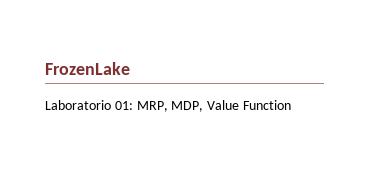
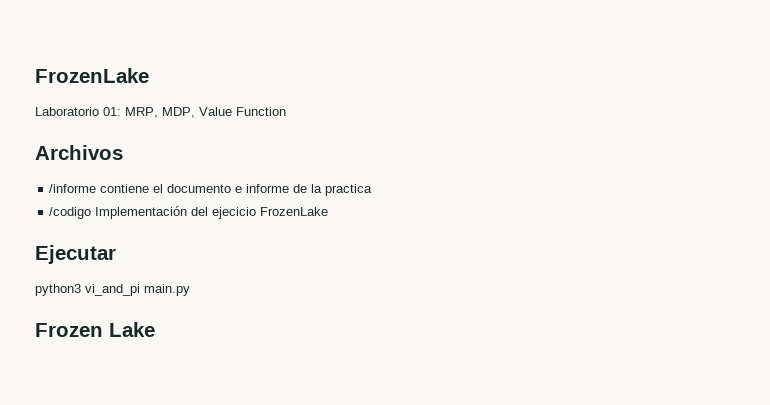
(291, 105) none -> [35,145,123,160] [49,184,373,196] [49,206,329,219] [35,245,116,264] [35,284,190,296] [35,322,155,337] // Archivos // /informe contiene el documento e informe de la practica // /codigo Implementación del ejecicio FrozenLake // Ejecutar // python3 vi_and_pi main.py // Frozen Lake

